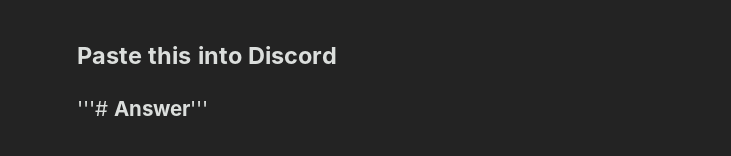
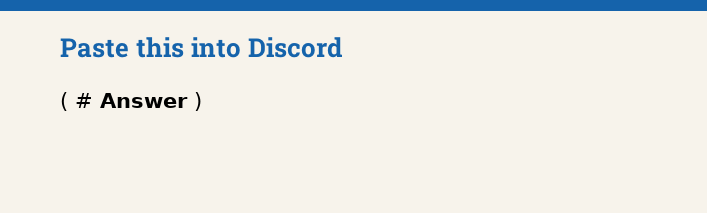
[77,101,208,116] '''# Answer''' -> [60,92,202,111] ( # Answer )

